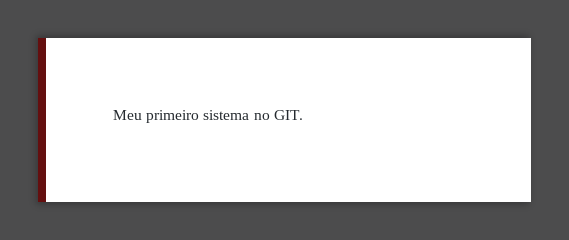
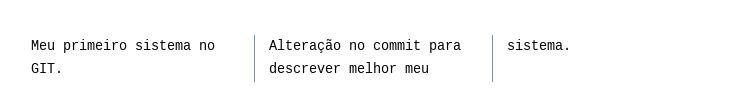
(303, 115) none -> [269,39,461,53] [269,62,429,73] [507,39,571,50] // Alteração no commit para descrever melhor meu sistema.

